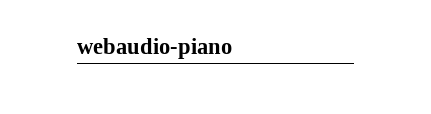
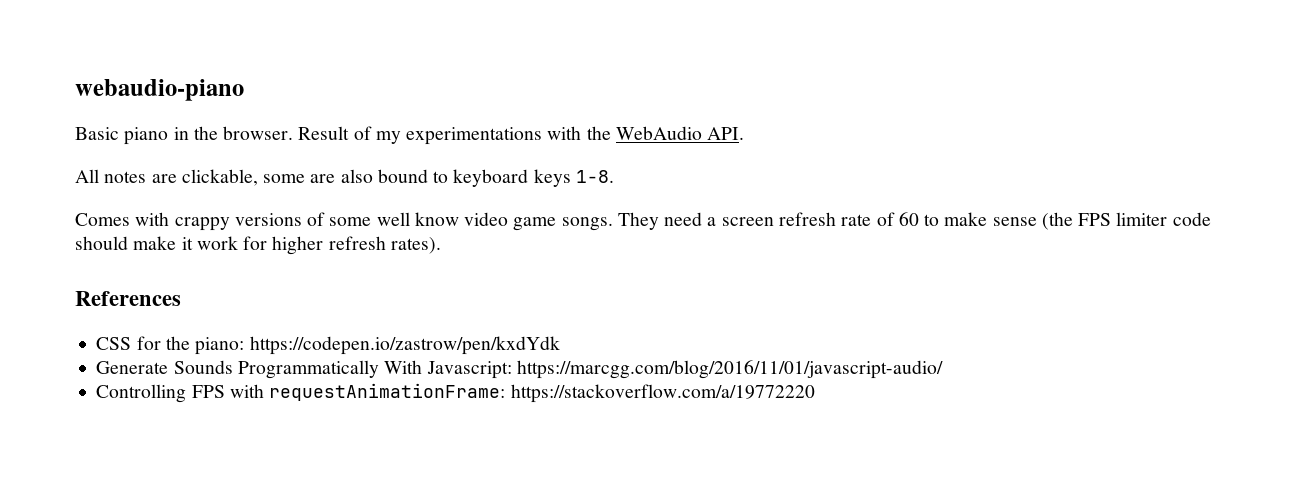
(232, 48) none -> [75,126,745,145] [75,169,614,187] [75,212,1211,231] [75,236,441,255] [75,291,181,306] [96,336,560,355] [96,360,943,379] [96,383,815,403] // Basic piano in the browser. Result of my experimentations with the WebAudio API. // All notes are clickable, some are also bound to keyboard keys 1-8. // Comes with crappy versions of some well know video game songs. They need a screen refresh rate of 60 to make sense (the FPS limiter code should make it work for higher refresh rates). // References // CSS for the piano: https://codepen.io/zastrow/pen/kxdYdk // Generate Sounds Programmatically With Javascript: https://marcgg.com/blog/2016/11/01/javascript-audio/ // Controlling FPS with requestAnimationFrame: https://stackoverflow.com/a/19772220

